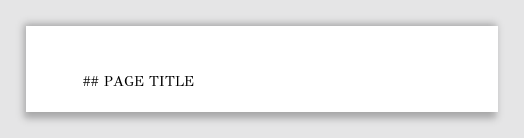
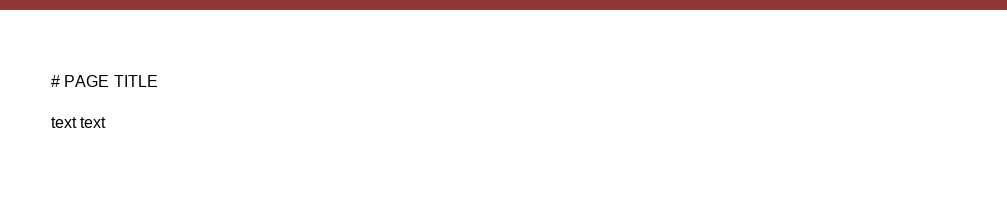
[83,76,99,86] ## -> [51,75,60,87] #
(194, 81) none -> [51,117,107,128] // text text

